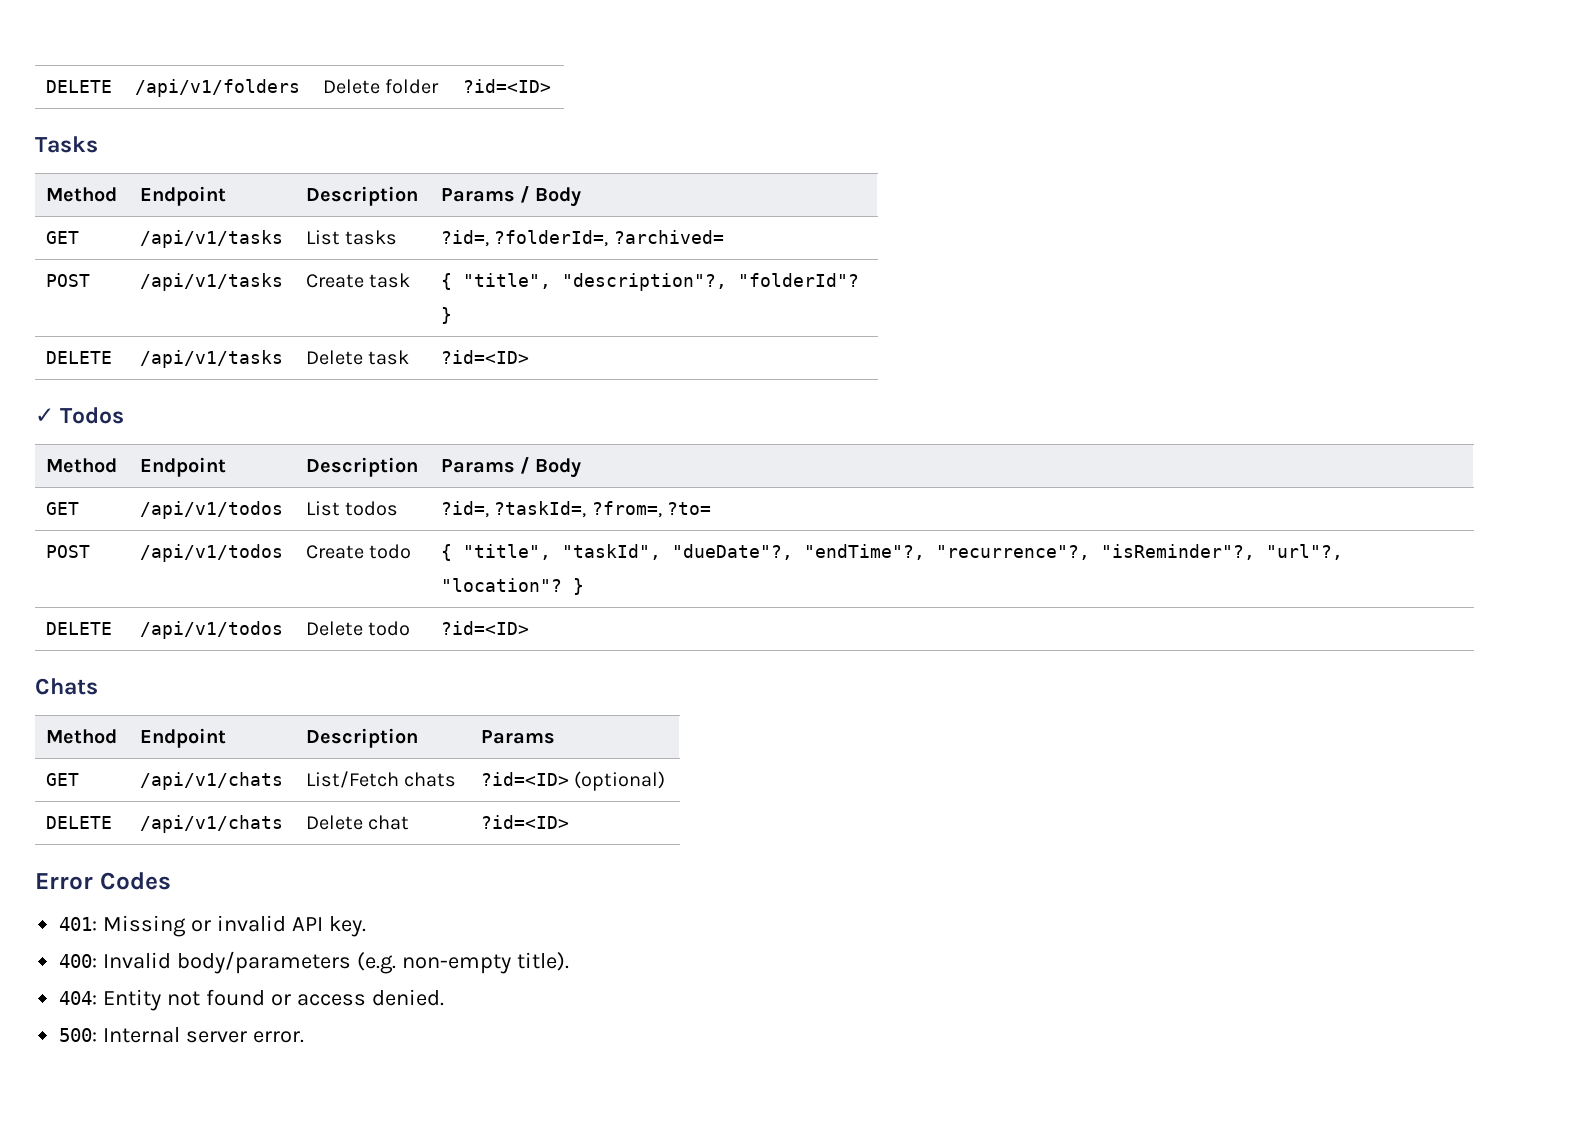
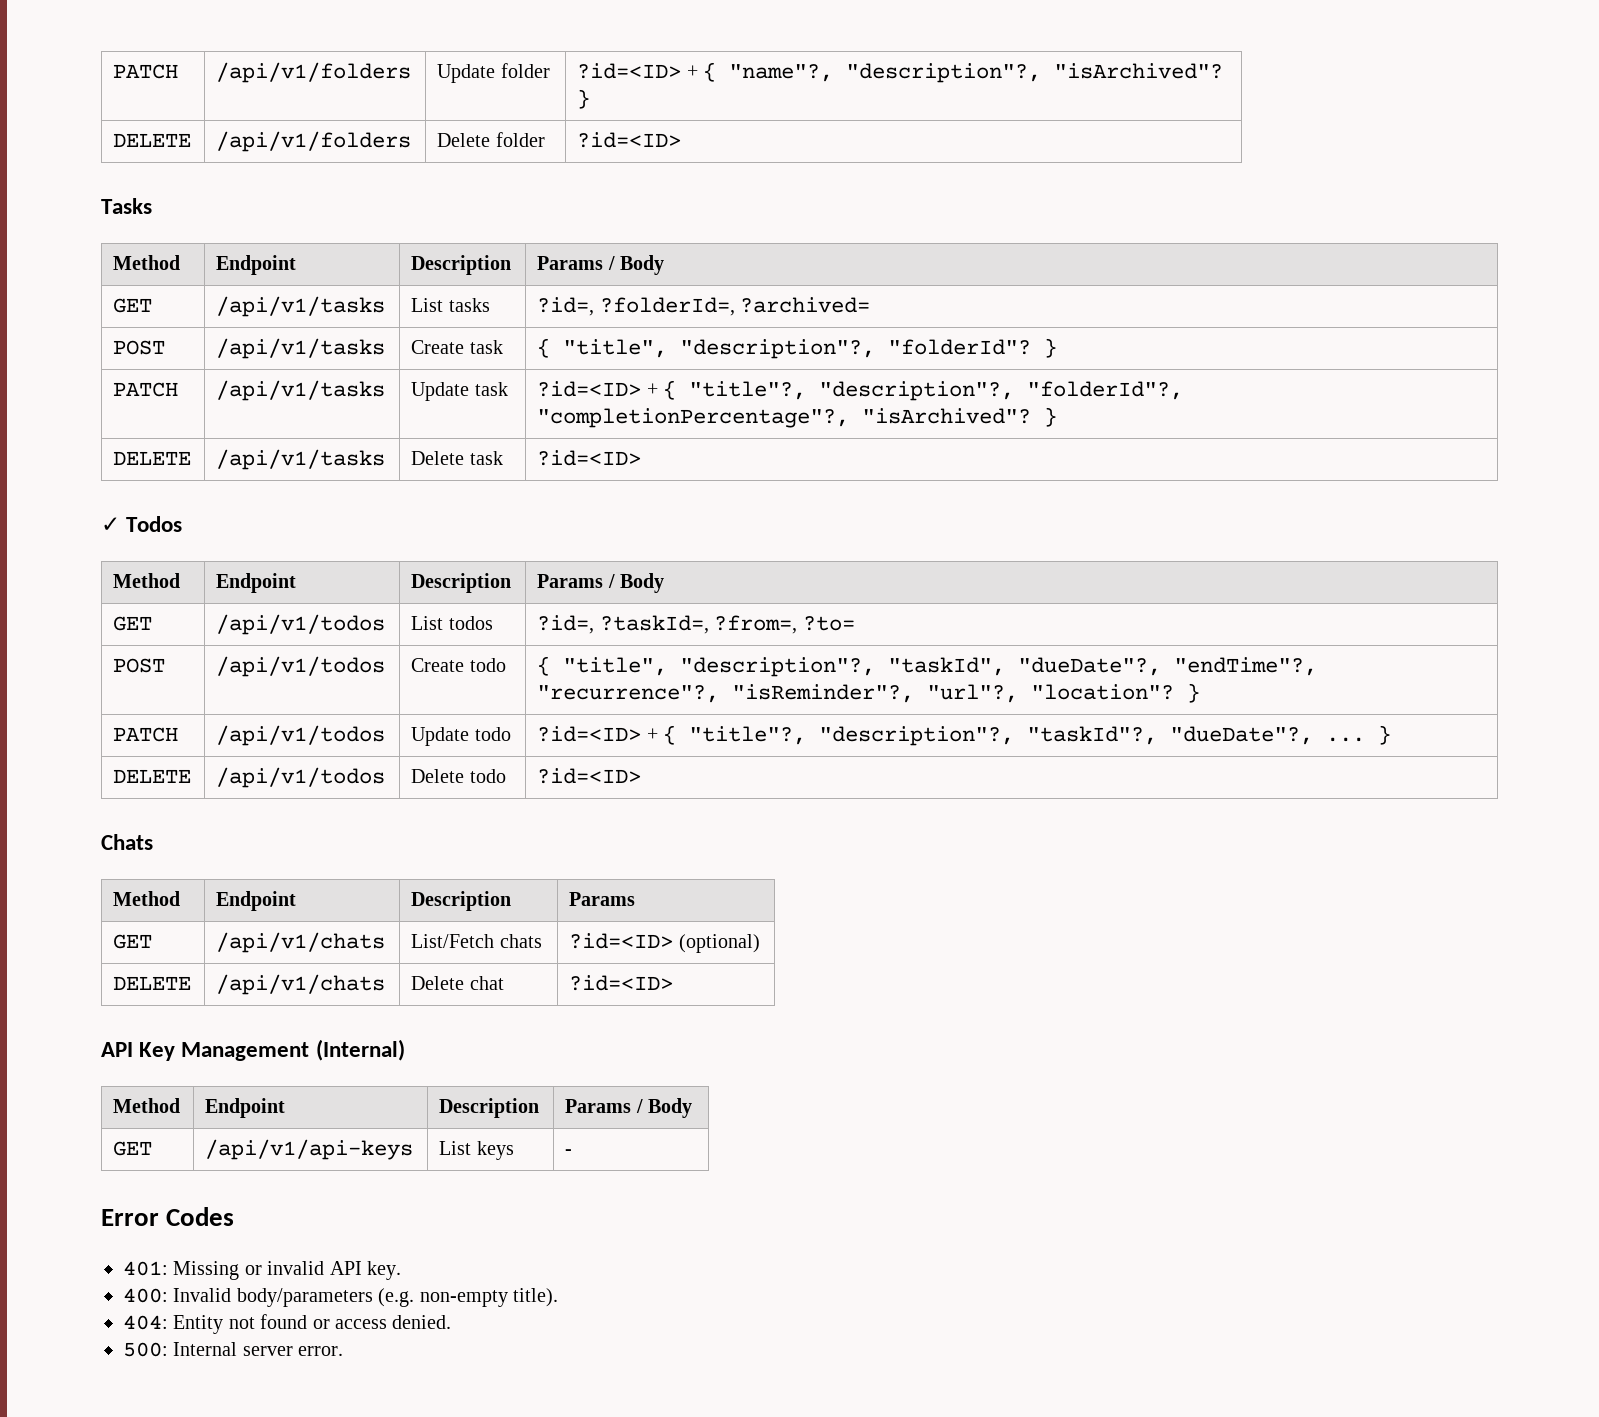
(46, 86) none -> [113,64,179,79] [216,62,412,83] [437,63,550,83] [577,62,1224,83] [577,89,591,109] PATCH | /api/v1/folders | Update folder | ?id=<ID> + { "name"?, "description"?, "isArchived"? } //
(453, 315) none -> [113,382,179,397] [216,380,386,401] [411,382,508,401] [537,380,1184,401] [537,407,1058,428] // PATCH | /api/v1/tasks | Update task | ?id=<ID> + { "title"?, "description"?, "folderId"?, "completionPercentage"?, "isArchived"? }
(552, 552) none -> [680,657,876,677] "description"?,
(585, 586) none -> [113,727,179,742] [216,725,386,746] [411,727,511,746] [537,725,1392,746] // PATCH | /api/v1/todos | Update todo | ?id=<ID> + { "title"?, "description"?, "taskId"?, "dueDate"?, ... }
(570, 822) none -> [101,1039,405,1061] [113,1098,181,1113] [205,1098,286,1118] [439,1098,540,1118] [565,1098,693,1118] [113,1141,153,1156] [205,1139,414,1160] [439,1141,514,1160] [565,1149,573,1155] // API Key Management (Internal) // Method | Endpoint | Description | Params / Body // GET | /api/v1/api-keys | List keys | -

